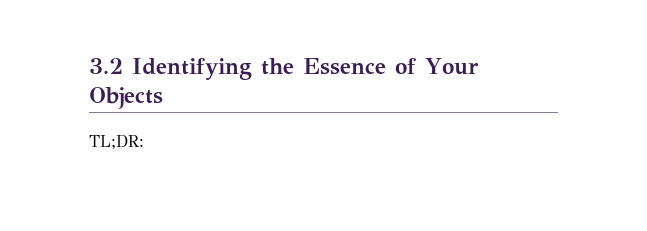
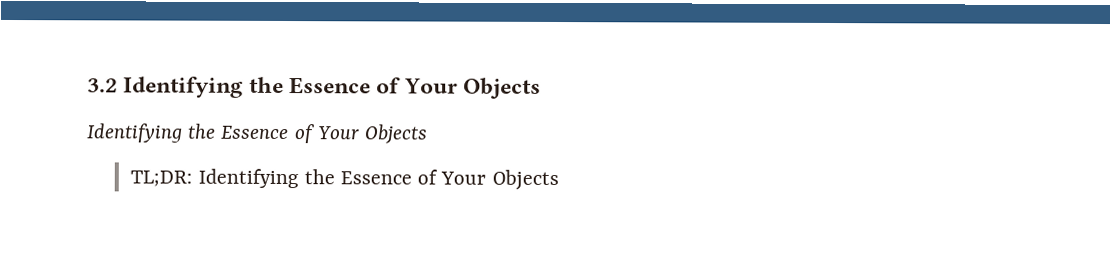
[89,134,144,149] TL;DR: -> [86,123,429,144] [130,168,559,191] Identifying the Essence of Your Objects // TL;DR: Identifying the Essence of Your Objects

